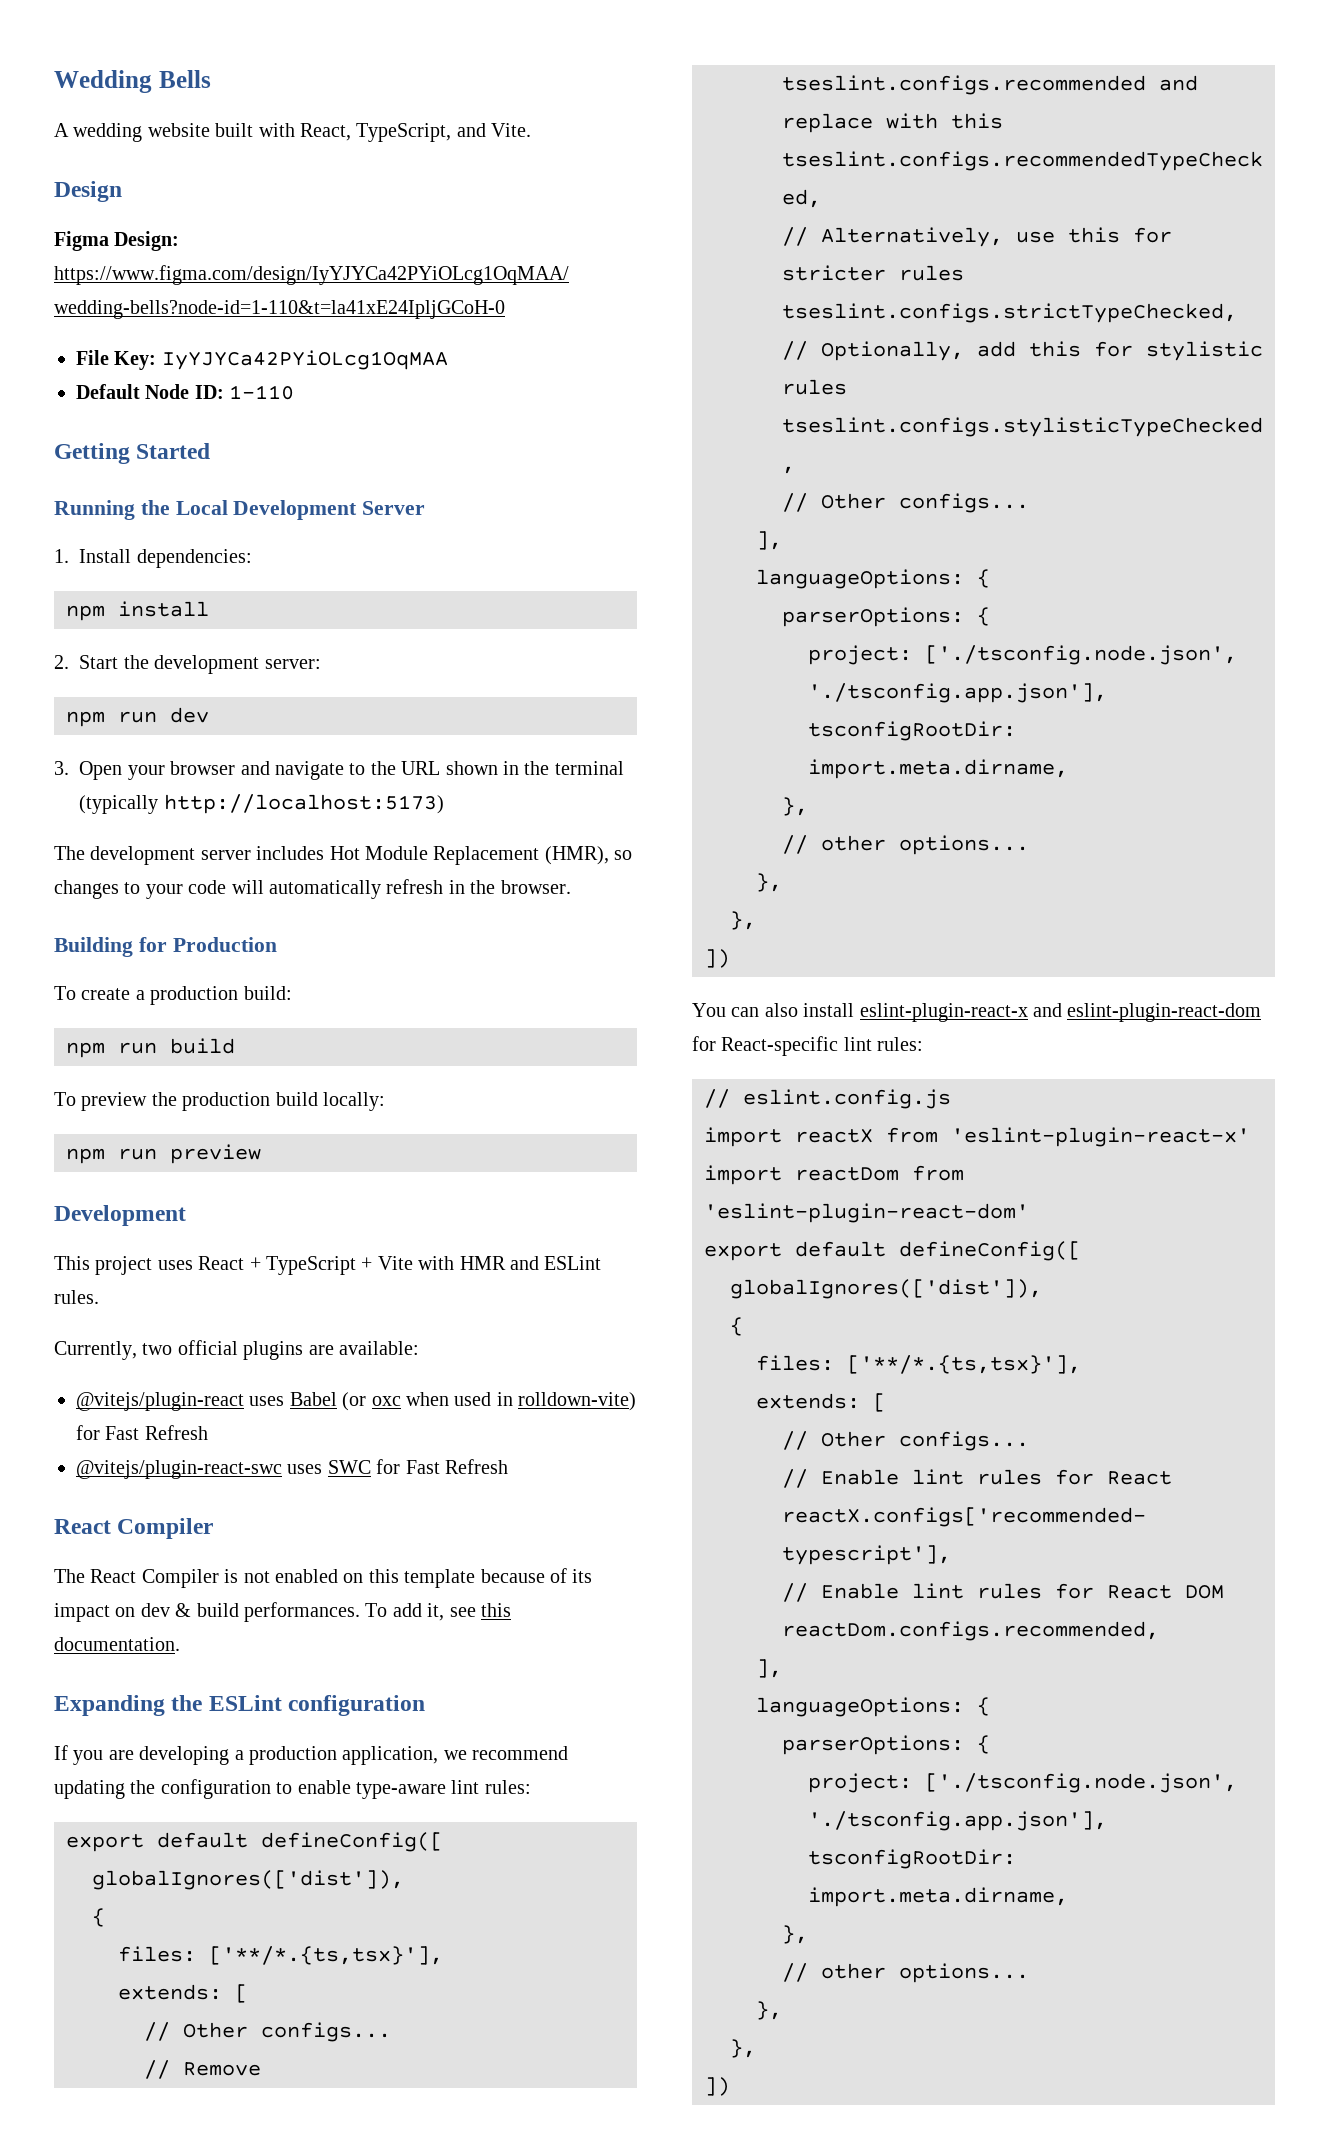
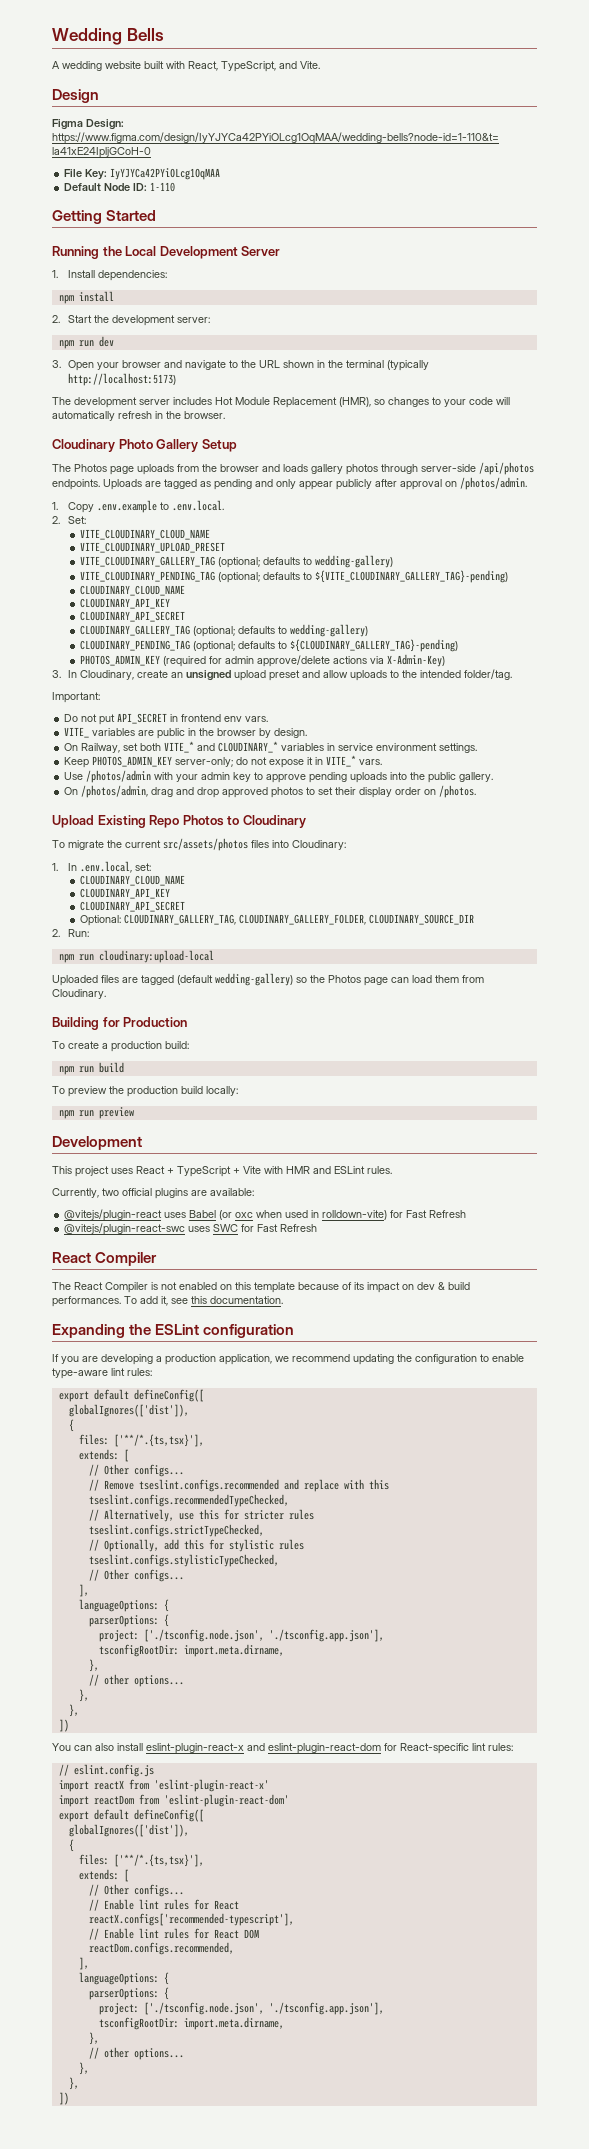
(571, 887) none -> [52,439,237,452] [52,462,534,475] [52,477,527,490] [52,500,225,513] [52,516,87,524] [80,529,211,540] [80,542,226,553] [80,555,394,568] [80,570,509,583] [80,585,186,596] [80,598,171,609] [80,611,186,622] [80,624,369,637] [80,639,459,652] [80,654,446,667] [52,669,513,681] [52,692,100,703] [64,713,269,725] [64,727,308,739] [64,741,478,753] [64,755,383,768] [64,770,494,783] [64,785,477,798] [52,815,306,828] [52,838,346,851] [52,861,152,873] [80,875,186,886] [80,888,171,899] [80,901,186,912] [80,914,475,926] [52,929,90,937] [58,950,214,963] [52,973,484,986] [52,989,106,999] // Cloudinary Photo Gallery Setup // The Photos page uploads from the browser and loads gallery photos through server-side /api/photos endpoints. Uploads are tagged as pending and only appear publicly after approval on /photos/admin. // 1. Copy .env.example to .env.local. // 2. Set: // VITE_CLOUDINARY_CLOUD_NAME // VITE_CLOUDINARY_UPLOAD_PRESET // VITE_CLOUDINARY_GALLERY_TAG (optional; defaults to wedding-gallery) // VITE_CLOUDINARY_PENDING_TAG (optional; defaults to ${VITE_CLOUDINARY_GALLERY_TAG}-pending) // CLOUDINARY_CLOUD_NAME // CLOUDINARY_API_KEY // CLOUDINARY_API_SECRET // CLOUDINARY_GALLERY_TAG (optional; defaults to wedding-gallery) // CLOUDINARY_PENDING_TAG (optional; defaults to ${CLOUDINARY_GALLERY_TAG}-pending) // PHOTOS_ADMIN_KEY (required for admin approve/delete actions via X-Admin-Key) // 3. In Cloudinary, create an unsigned upload preset and allow uploads to the intended folder/tag. // Important: // Do not put API_SECRET in frontend env vars. // VITE_ variables are public in the browser by design. // On Railway, set both VITE_* and CLOUDINARY_* variables in service environment settings. // Keep PHOTOS_ADMIN_KEY server-only; do not expose it in VITE_* vars. // Use /photos/admin with your admin key to approve pending uploads into the public gallery. // On /photos/admin, drag and drop approved photos to set their display order on /photos. // Upload Existing Repo Photos to Cloudinary // To migrate the current src/assets/photos files into Cloudinary: // 1. In .env.local, set: // CLOUDINARY_CLOUD_NAME // CLOUDINARY_API_KEY // CLOUDINARY_API_SECRET // Optional: CLOUDINARY_GALLERY_TAG, CLOUDINARY_GALLERY_FOLDER, CLOUDINARY_SOURCE_DIR // 2. Run: // npm run cloudinary:upload-local // Uploaded files are tagged (default wedding-gallery) so the Photos page can load them from Cloudinary.

